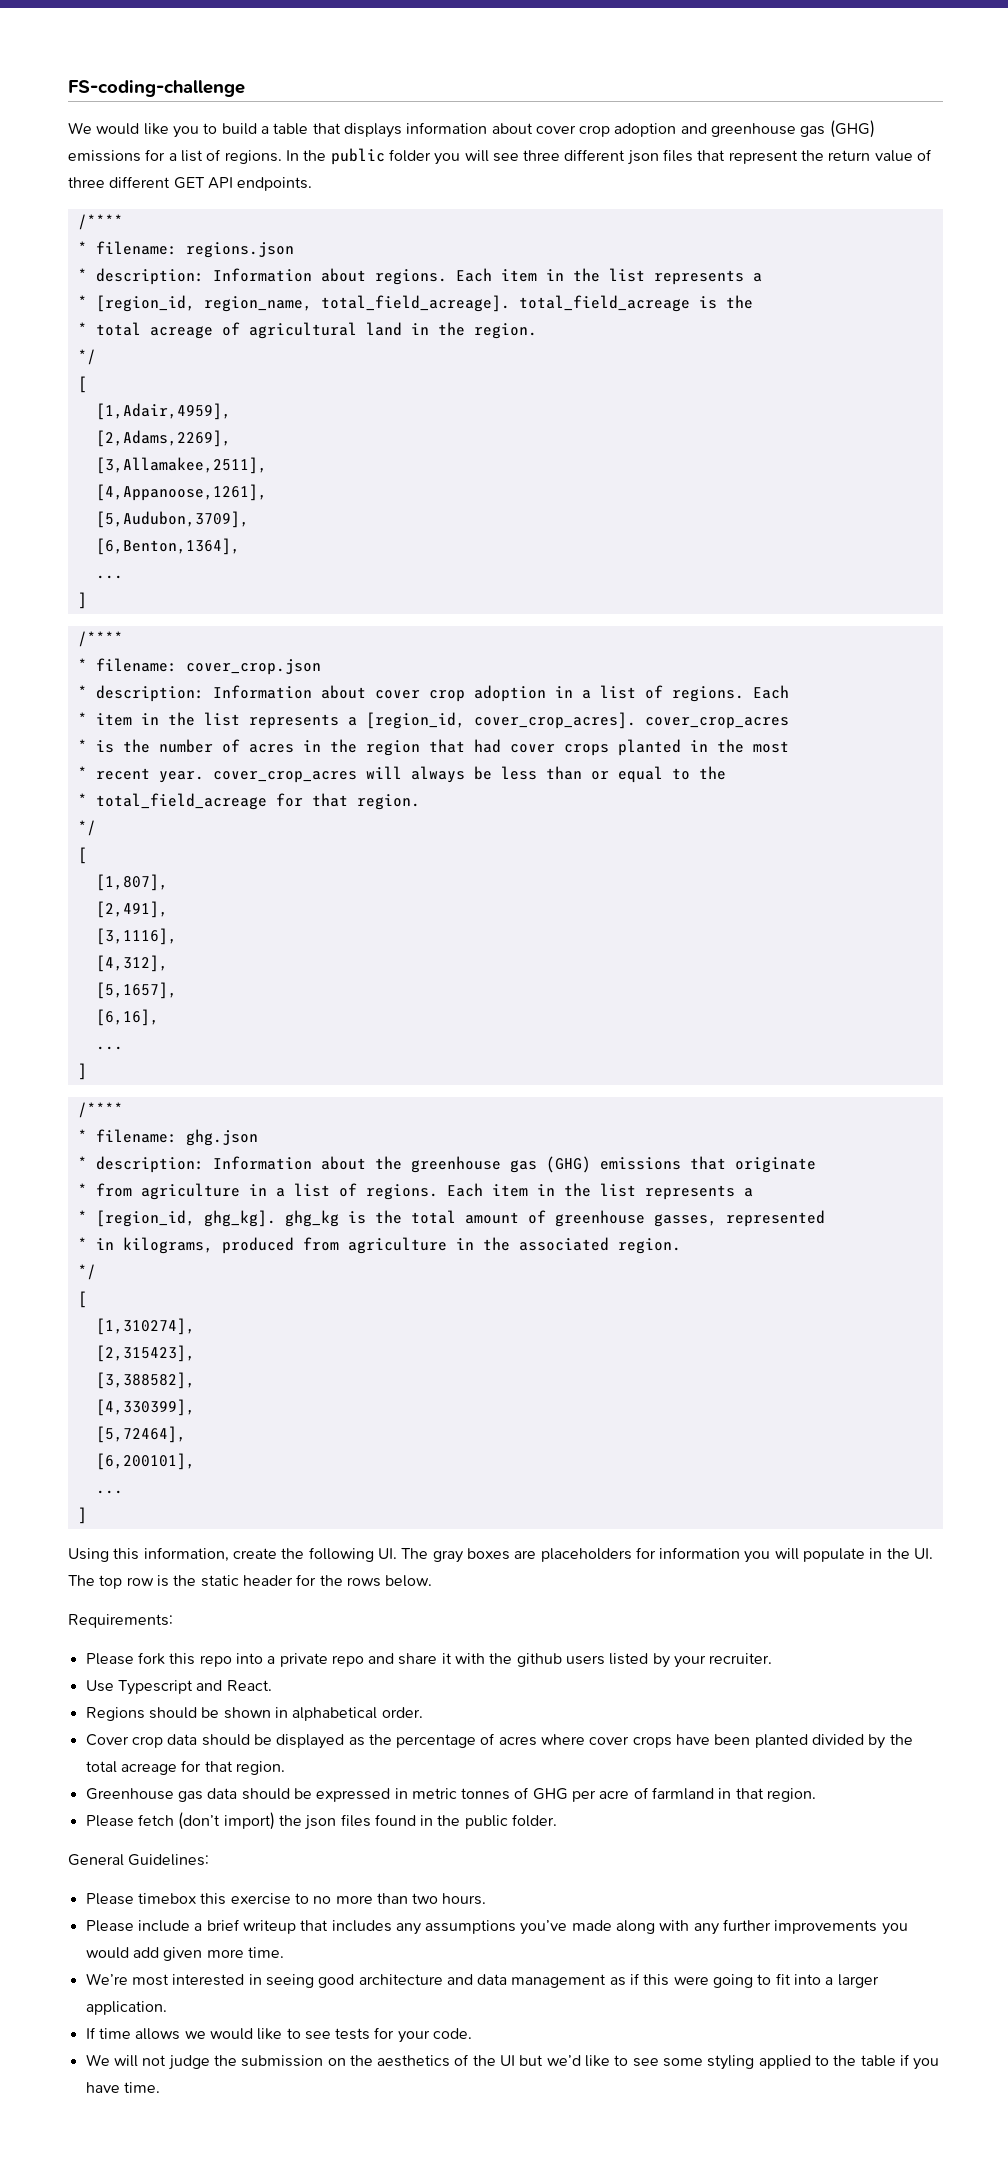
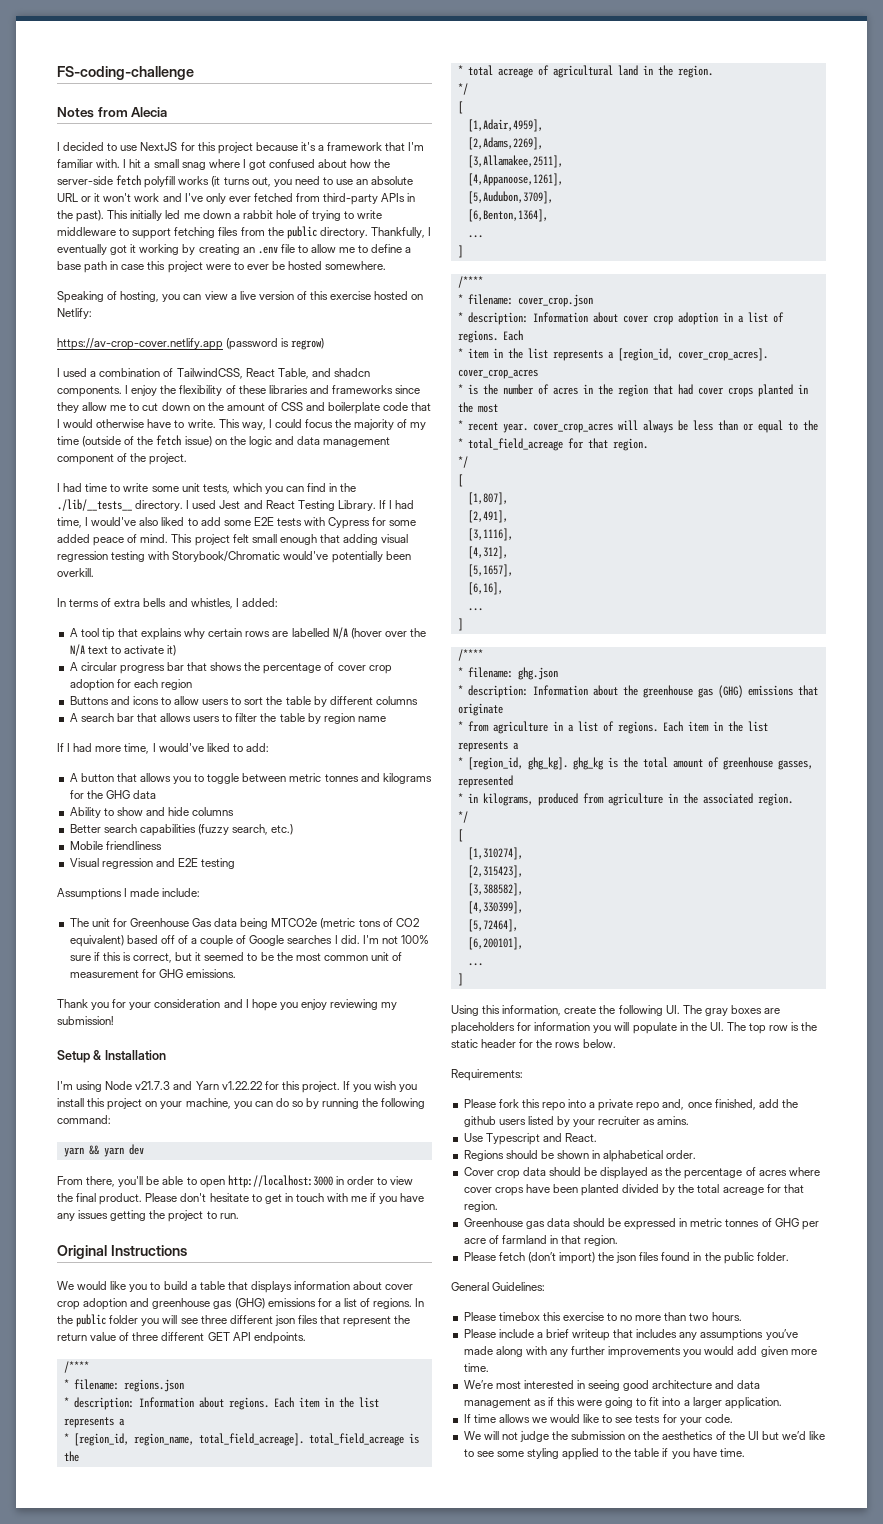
(245, 88) none -> [57,107,168,118] [57,142,425,154] [57,159,391,170] [57,175,414,188] [57,193,416,205] [57,210,383,222] [57,226,432,239] [57,244,412,255] [57,261,387,273] [57,291,424,303] [57,308,92,319] [57,338,325,350] [57,368,370,379] [57,385,421,397] [57,402,432,414] [57,419,427,430] [57,435,391,447] [57,453,188,465] [57,483,357,494] [57,499,415,511] [57,517,417,529] [57,534,409,546] [57,551,411,563] [57,568,94,577] [57,598,278,609] [69,627,427,640] [69,644,177,656] [69,662,392,674] [69,679,192,691] [69,696,418,707] [69,713,386,724] [57,743,269,754] [69,773,432,784] [69,790,156,799] [69,807,235,818] [69,824,294,836] [69,841,162,850] [69,858,236,869] [57,888,201,900] [69,918,419,929] [69,935,430,947] [69,952,403,963] [69,969,236,978] [57,999,398,1011] [57,1016,114,1025] [57,1050,166,1063] [57,1081,418,1093] [57,1098,426,1110] [57,1115,111,1124] [63,1144,144,1157] [57,1175,414,1188] [57,1193,425,1205] [57,1210,239,1222] [57,1245,187,1259] // Notes from Alecia // I decided to use NextJS for this project because it's a framework that I'm familiar with. I hit a small snag where I got confused about how the server-side fetch polyfill works (it turns out, you need to use an absolute URL or it won't work and I've only ever fetched from third-party APIs in the past). This initially led me down a rabbit hole of trying to write middleware to support fetching files from the public directory. Thankfully, I eventually got it working by creating an .env file to allow me to define a base path in case this project were to ever be hosted somewhere. // Speaking of hosting, you can view a live version of this exercise hosted on Netlify: // https://av-crop-cover.netlify.app (password is regrow) // I used a combination of TailwindCSS, React Table, and shadcn components. I enjoy the flexibility of these libraries and frameworks since they allow me to cut down on the amount of CSS and boilerplate code that I would otherwise have to write. This way, I could focus the majority of my time (outside of the fetch issue) on the logic and data management component of the project. // I had time to write some unit tests, which you can find in the ./lib/__tests__ directory. I used Jest and React Testing Library. If I had time, I would've also liked to add some E2E tests with Cypress for some added peace of mind. This project felt small enough that adding visual regression testing with Storybook/Chromatic would've potentially been overkill. // In terms of extra bells and whistles, I added: // A tool tip that explains why certain rows are labelled N/A (hover over the N/A text to activate it) // A circular progress bar that shows the percentage of cover crop adoption for each region // Buttons and icons to allow users to sort the table by different columns // A search bar that allows users to filter the table by region name // If I had more time, I would've liked to add: // A button that allows you to toggle between metric tonnes and kilograms for the GHG data // Ability to show and hide columns // Better search capabilities (fuzzy search, etc.) // Mobile friendliness // Visual regression and E2E testing // Assumptions I made include: // The unit for Greenhouse Gas data being MTCO2e (metric tons of CO2 equivalent) based off of a couple of Google searches I did. I'm not 100% sure if this is correct, but it seemed to be the most common unit of measurement for GHG emissions. // Thank you for your consideration and I hope you enjoy reviewing my submission! // Setup & Installation // I'm using Node v21.7.3 and Yarn v1.22.22 for this project. If you wish you install this project on your machine, you can do so by running the following command: // yarn && yarn dev // From there, you'll be able to open http://localhost:3000 in order to view the final product. Please don't hesitate to get in touch with me if you have any issues getting the project to run. // Original Instructions
[368,1653,486,1665] and share it with -> [662,1099,779,1110] and, once finished, add
[709,1653,773,1664] recruiter. -> [598,1116,690,1125] recruiter as amins.

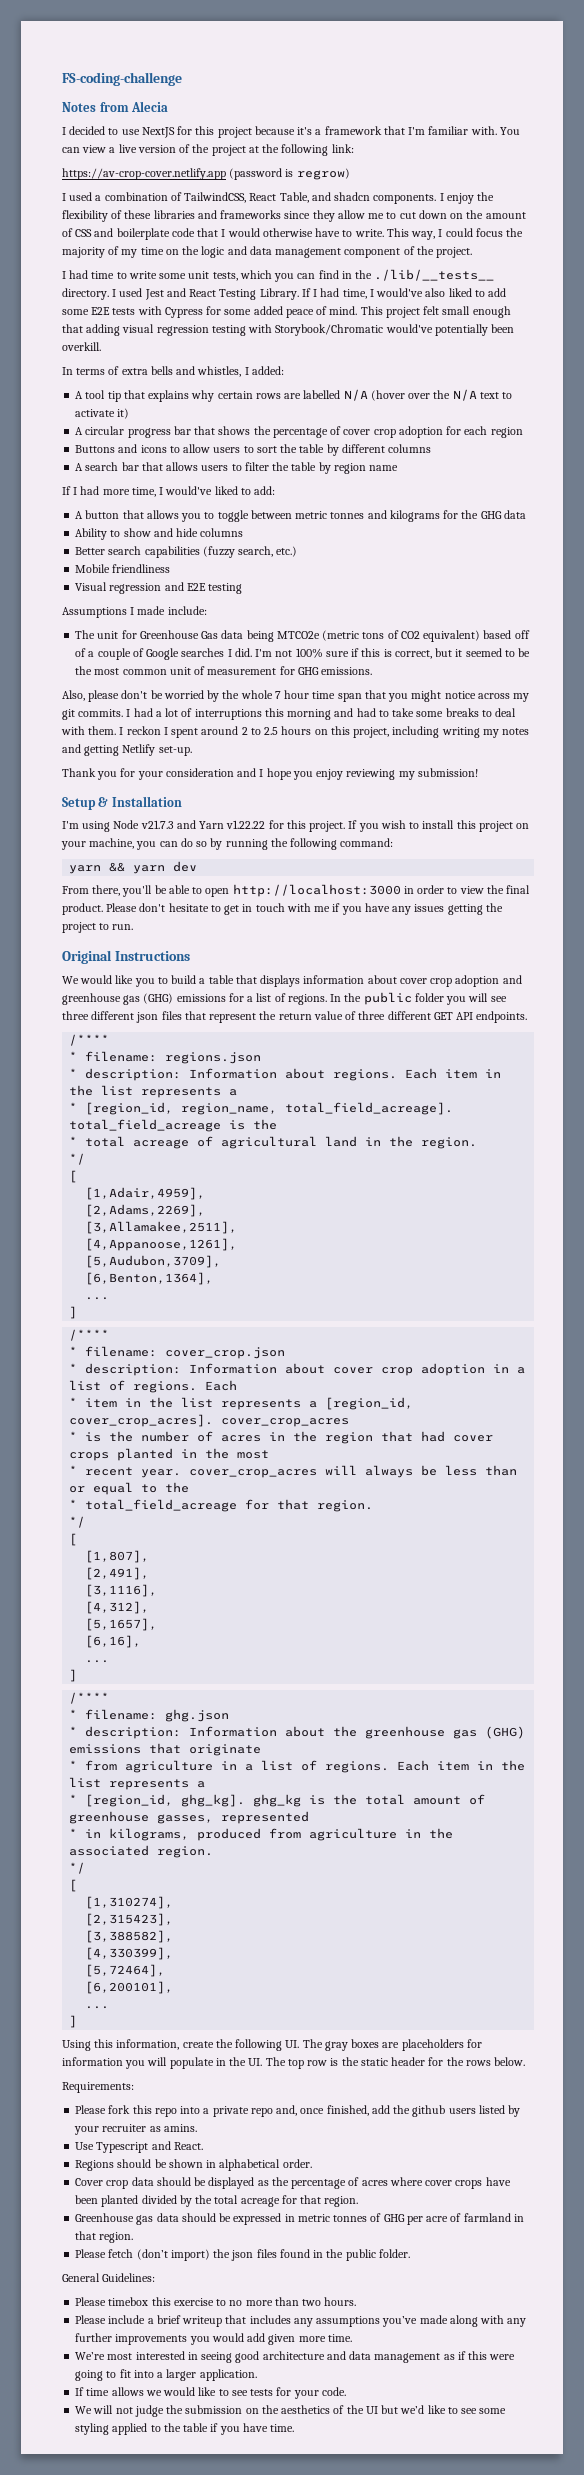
[123,159,391,170] [57,175,414,188] [57,193,416,205] [57,210,383,222] [57,226,432,239] [57,244,412,255] [57,261,387,273] [57,291,181,303] I hit a small snag where I got confused about how the server-side fetch polyfill works (it turns out, you need to use an absolute URL or it won't work and I've only ever fetched from third-party APIs in the past). This initially led me down a rabbit hole of trying to write middleware to support fetching files from the public directory. Thankfully, I eventually got it working by creating an .env file to allow me to define a base path in case this project were to ever be hosted somewhere. // Speaking of hosting, you -> [499,127,520,135] You
[310,291,424,300] [57,308,92,319] this exercise hosted on Netlify: -> [192,144,354,156] the project at the following link:
[82,435,212,447] (outside of the fetch issue) -> (164, 251) none
(236, 973) none -> [62,690,530,702] [62,708,517,720] [61,726,530,738] [62,744,192,756] // Also, please don't be worried by the whole 7 hour time span that you might notice across my git commits. I had a lot of interruptions this morning and had to take some breaks to deal with them. I reckon I spent around 2 to 2.5 hours on this project, including writing my notes and getting Netlify set-up.
[399,1084,418,1092] you -> [409,822,420,829] to

